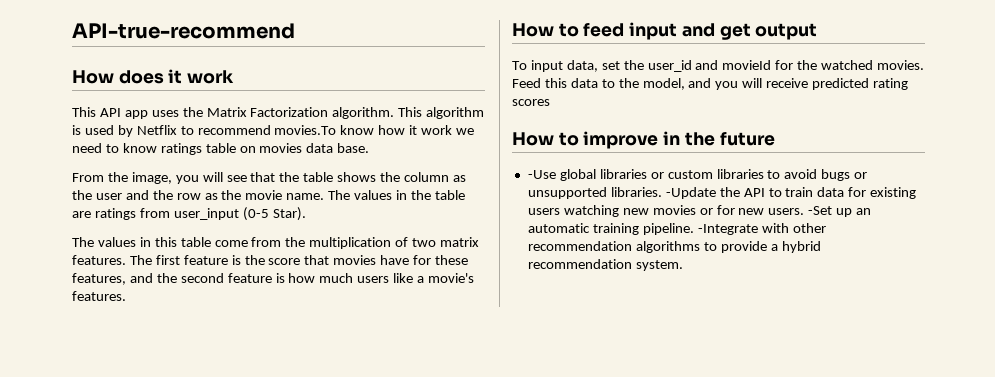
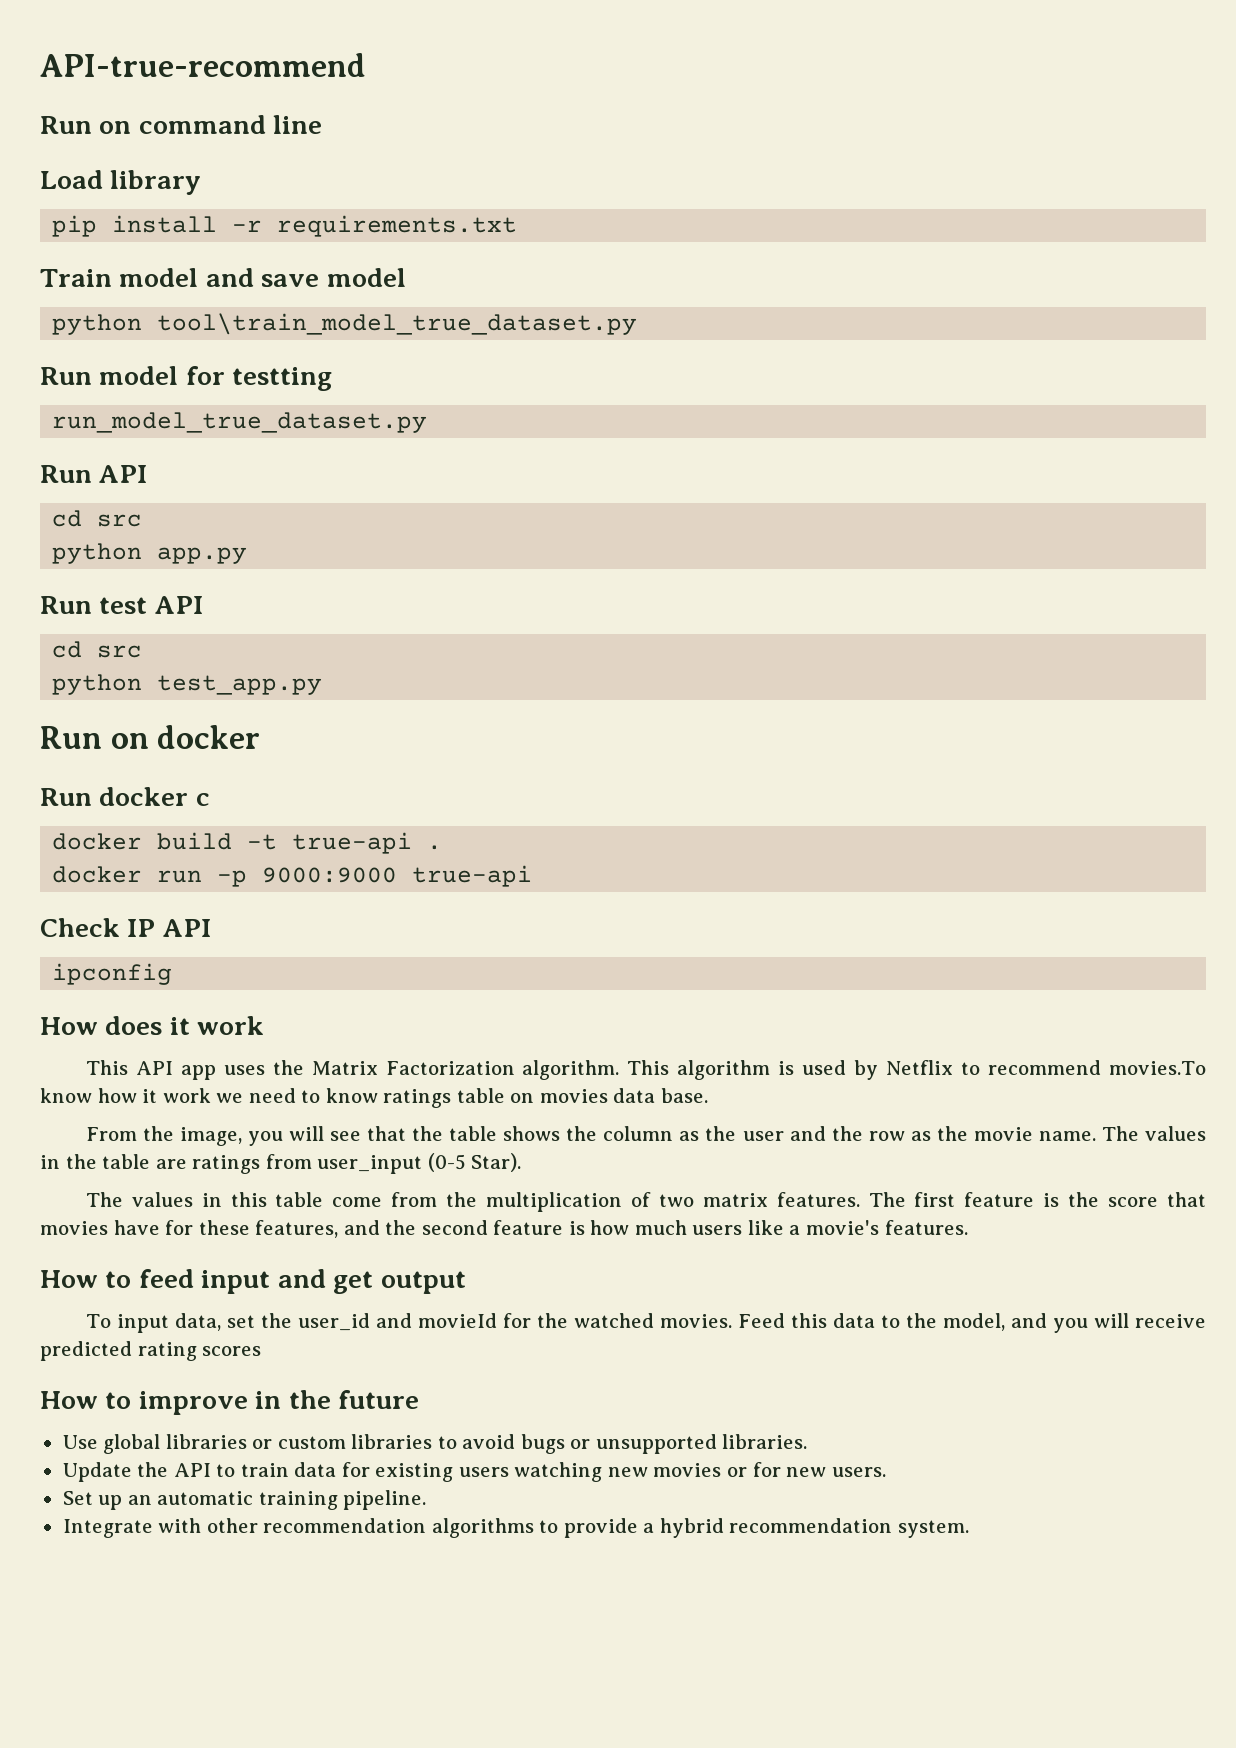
(295, 31) none -> [40,115,323,134] [40,170,202,195] [52,215,518,237] [40,268,406,287] [52,313,638,335] [40,366,333,391] [52,412,428,433] [40,465,148,483] [52,510,143,527] [52,543,248,564] [40,596,203,614] [52,641,143,658] [52,674,323,695] [40,725,261,749] [40,787,210,806] [52,832,443,854] [52,865,533,887] [40,918,211,937] [52,963,173,985] // Run on command line // Load library // pip install -r requirements.txt // Train model and save model // python tool\train_model_true_dataset.py // Run model for testting // run_model_true_dataset.py // Run API // cd src // python app.py // Run test API // cd src // python test_app.py // Run on docker // Run docker c // docker build -t true-api . // docker run -p 9000:9000 true-api // Check IP API // ipconfig
[527,170,556,179] -Use -> [62,1435,98,1449] Use
[665,187,716,199] -Update -> [62,1462,132,1482] // Update
[808,206,833,215] -Set -> [62,1491,93,1505] // Set
[697,224,758,235] -Integrate -> [62,1519,153,1538] // Integrate

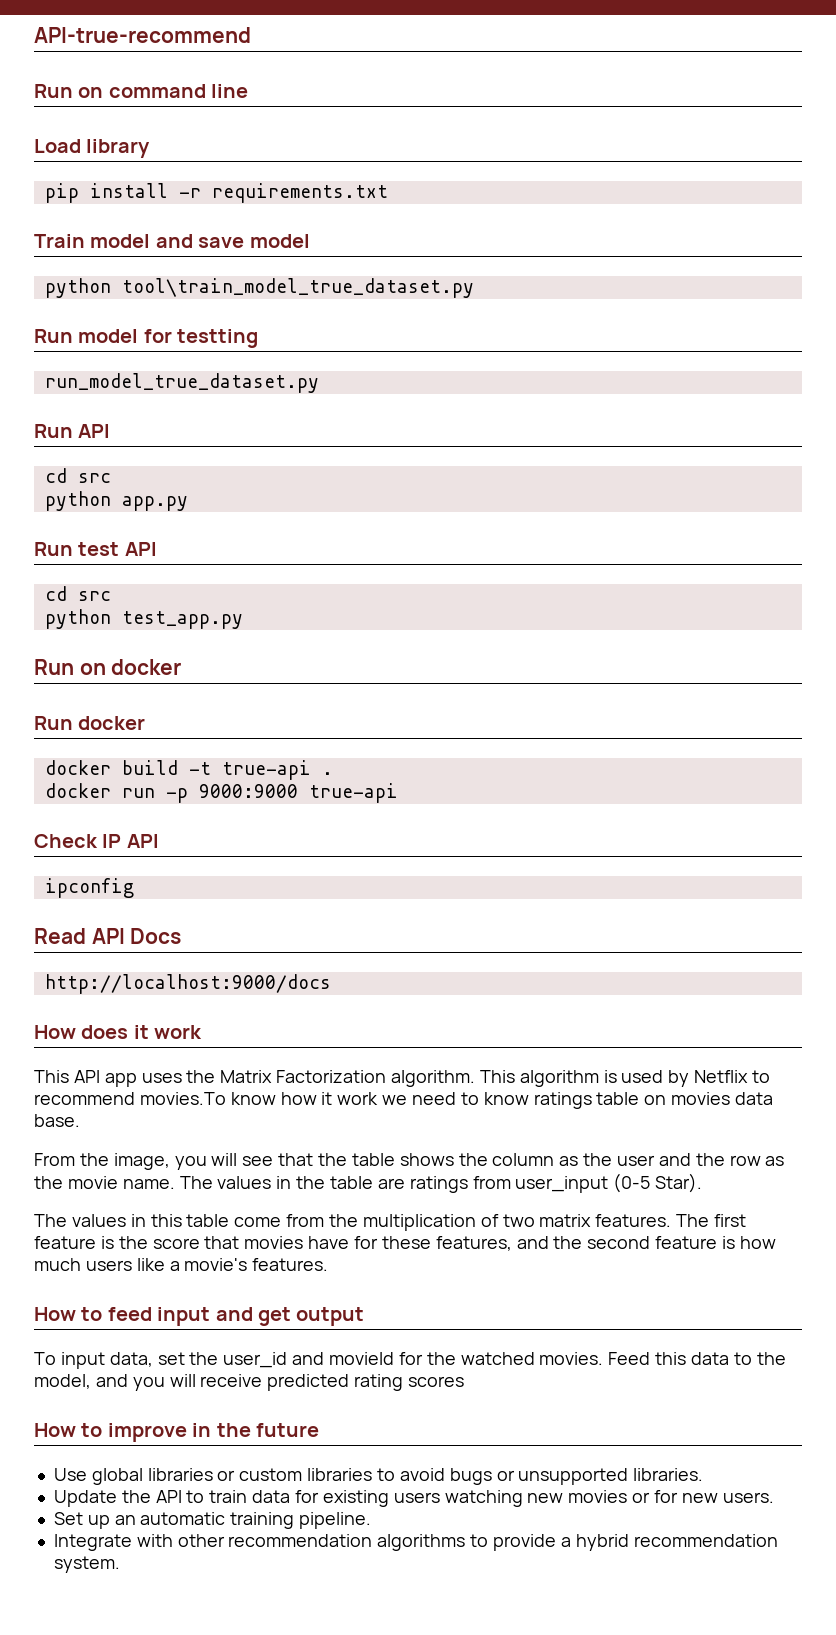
[195,793,210,806] c -> (146, 723) none
(173, 974) none -> [34,928,182,944] [44,974,331,994] // Read API Docs // http://localhost:9000/docs

